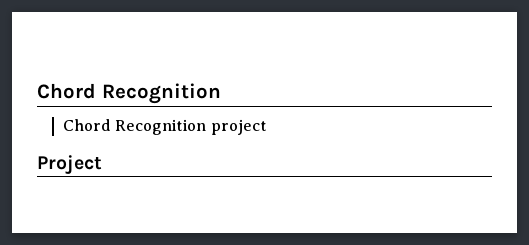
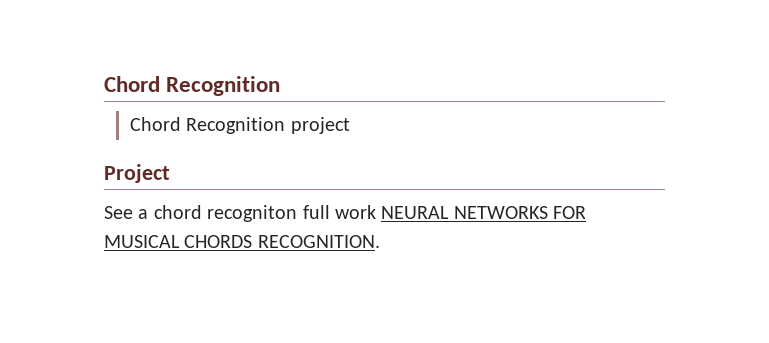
(102, 164) none -> [104,205,587,222] [104,235,380,248] // See a chord recogniton full work NEURAL NETWORKS FOR MUSICAL CHORDS RECOGNITION.

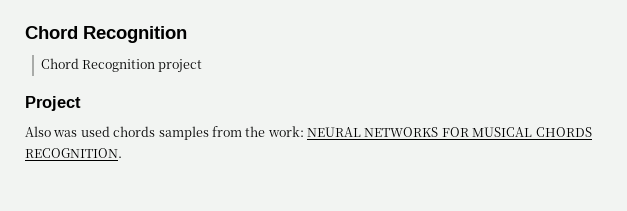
[104,205,376,222] See a chord recogniton full work -> [25,126,304,140] Also was used chords samples from the work:

